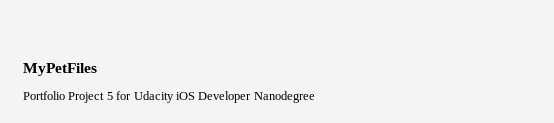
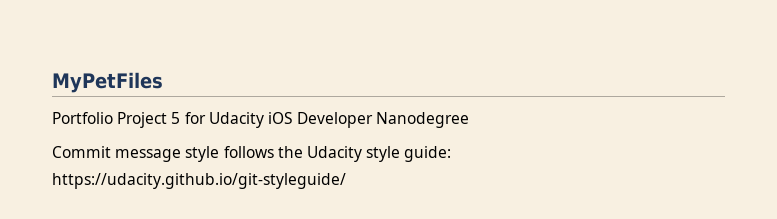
(315, 97) none -> [52,146,452,162] [52,173,346,189] // Commit message style follows the Udacity style guide: https://udacity.github.io/git-styleguide/

